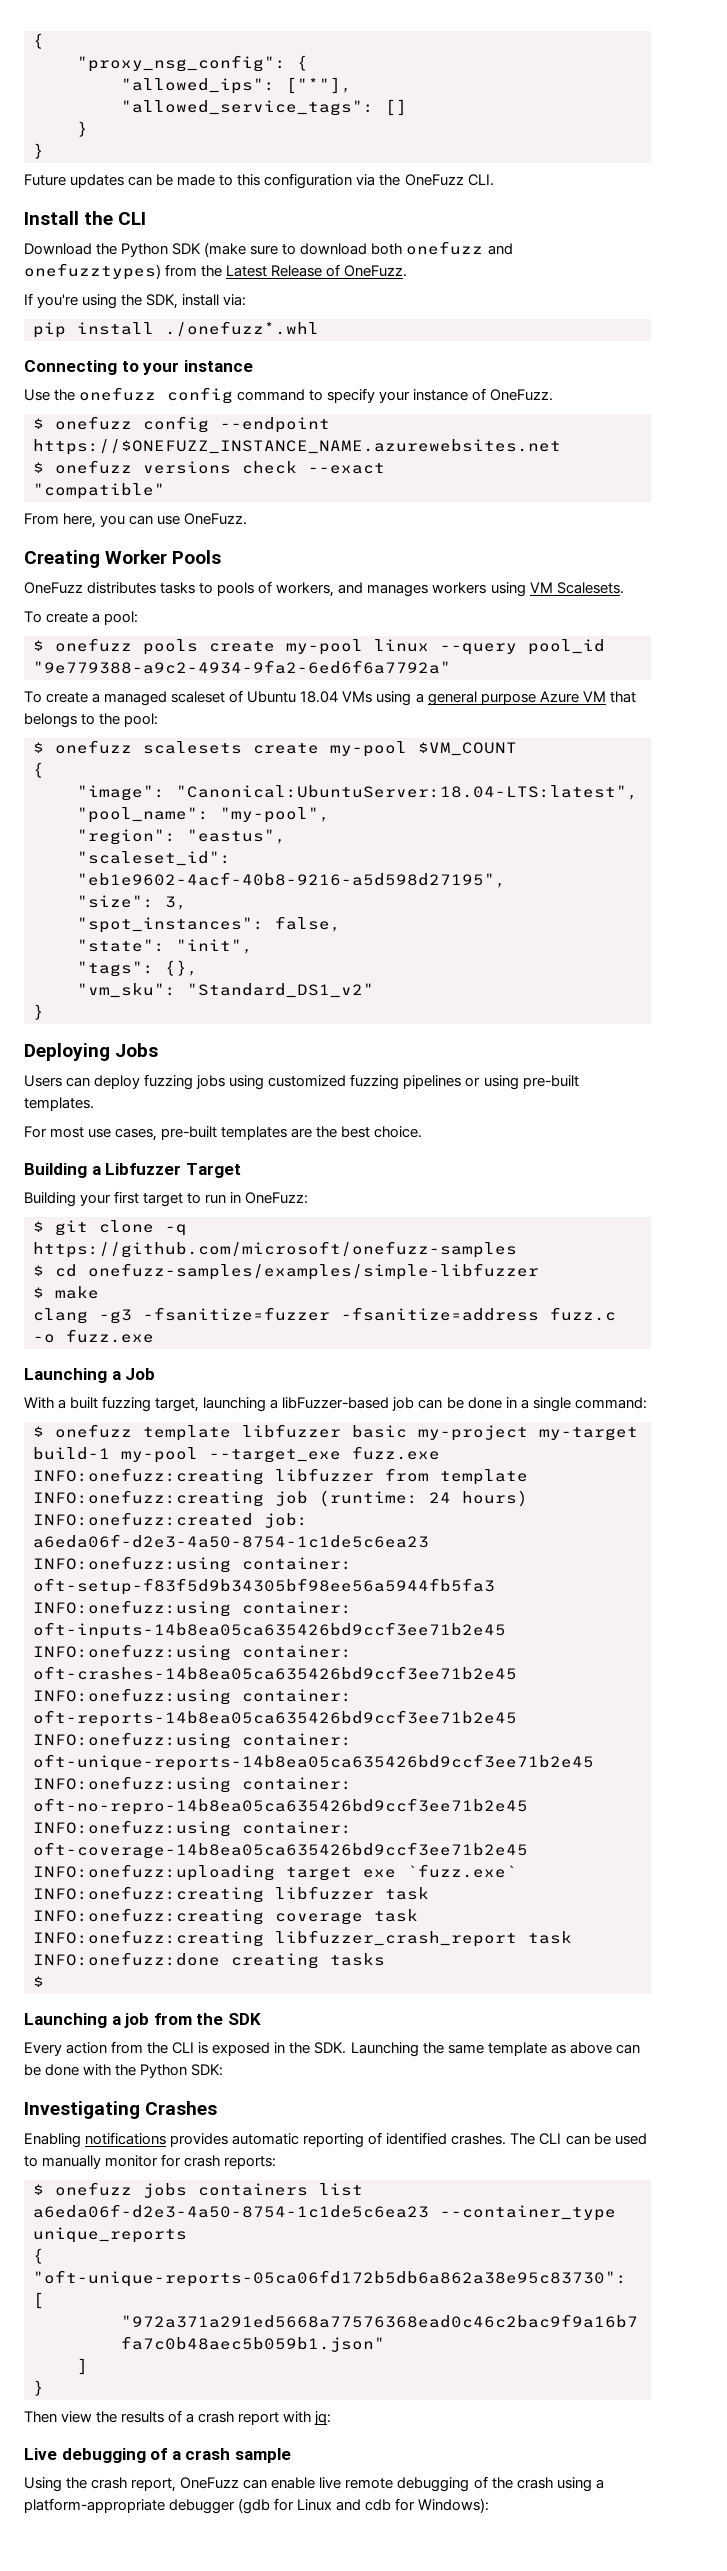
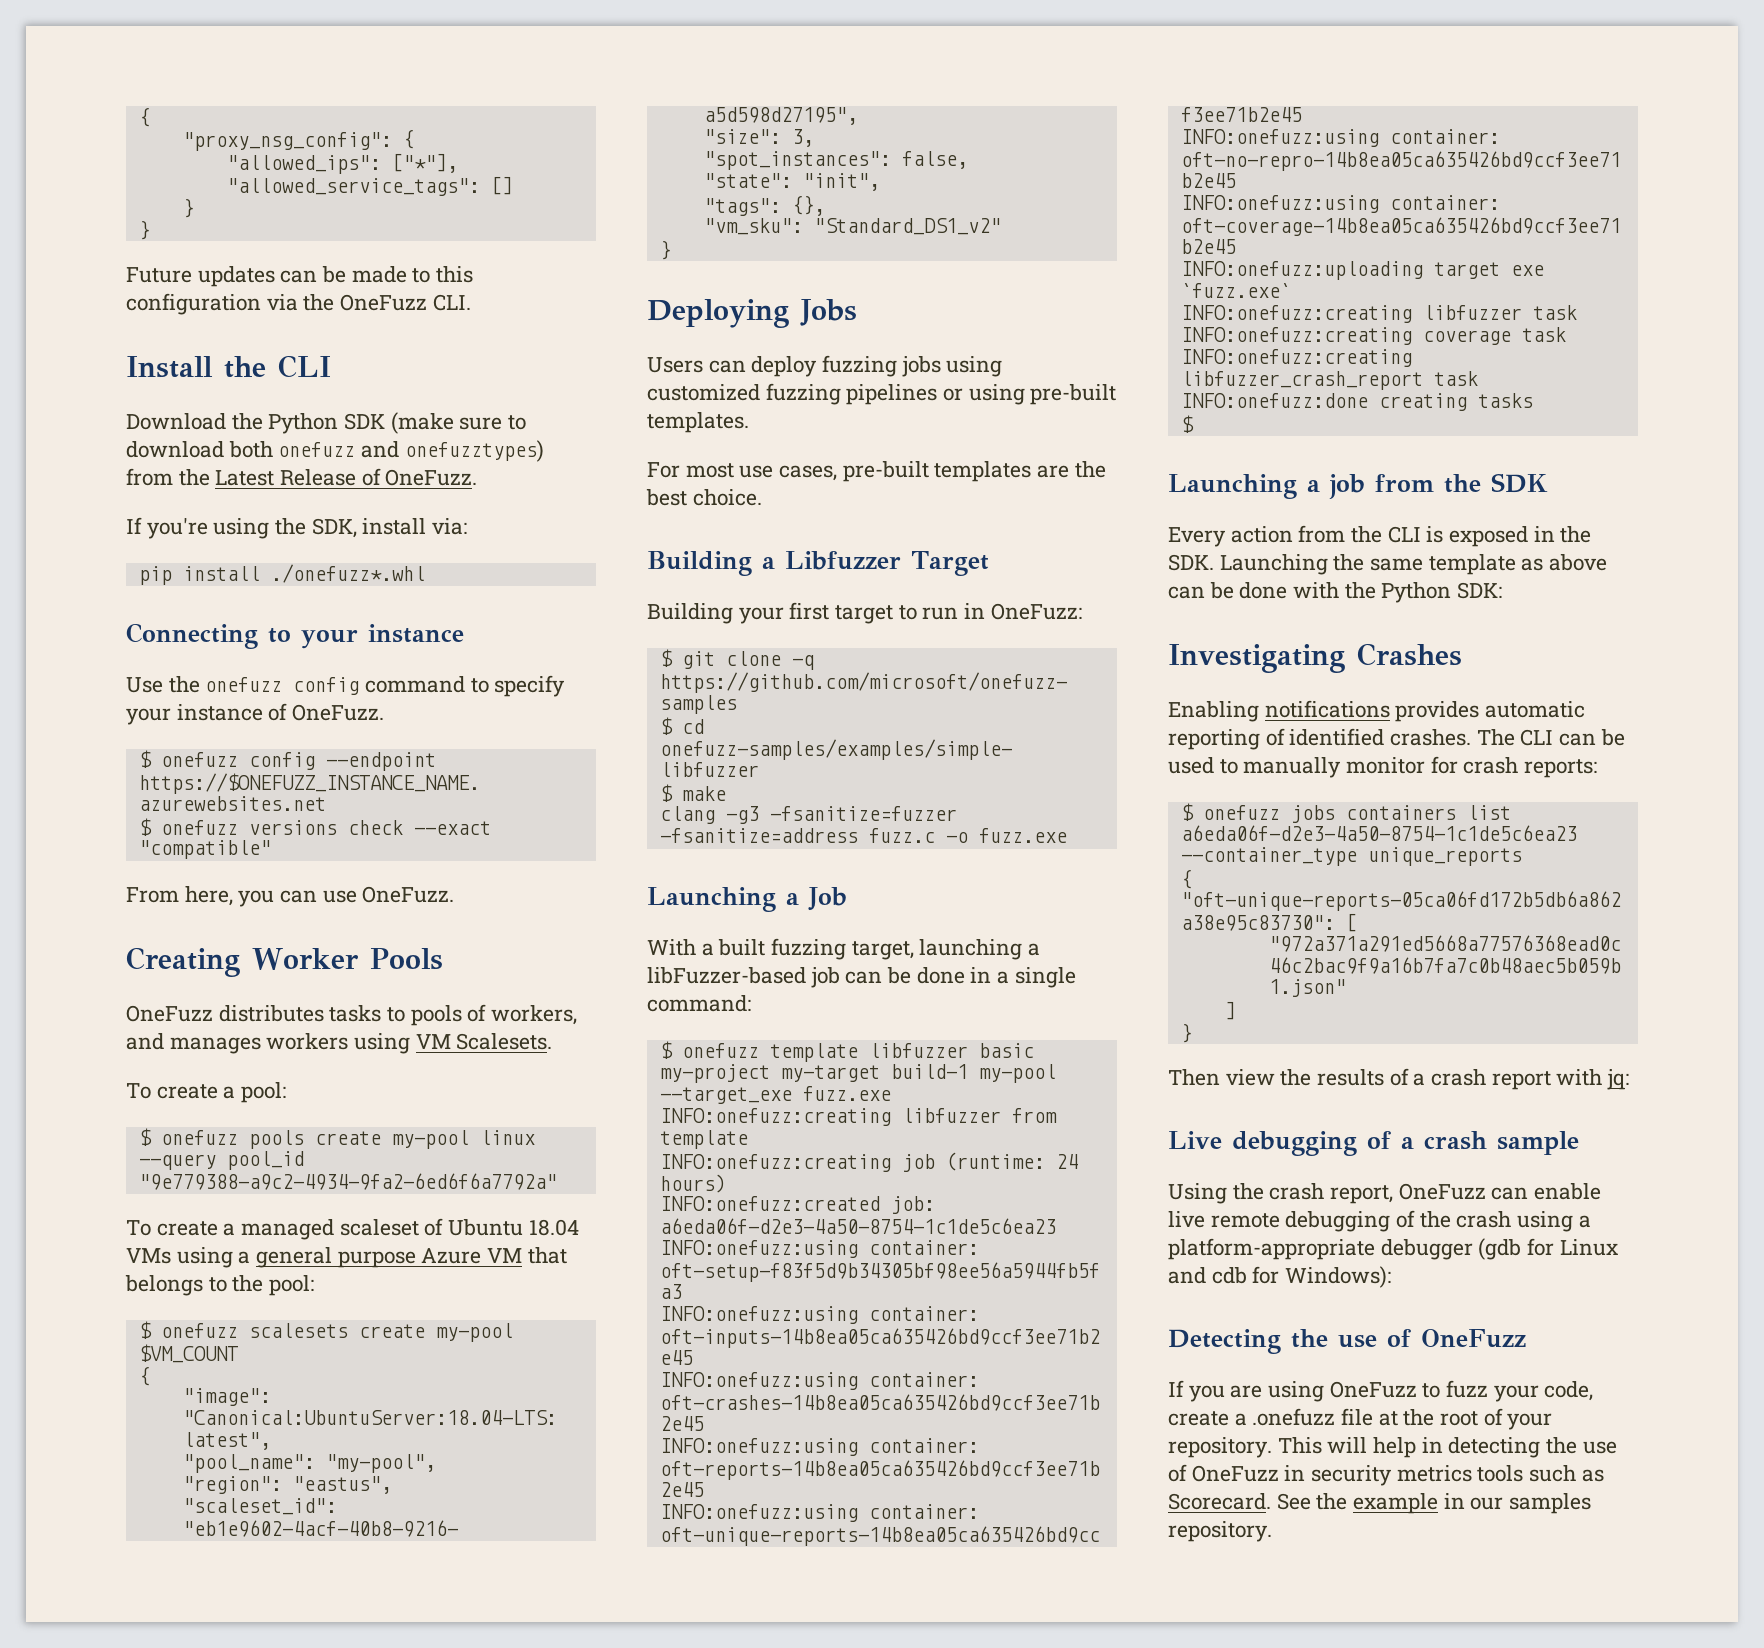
(490, 2505) none -> [1168,1329,1526,1354] [1168,1380,1594,1402] [1168,1408,1553,1430] [1168,1437,1617,1458] [1168,1464,1604,1486] [1168,1493,1592,1514] [1168,1521,1272,1542] // Detecting the use of OneFuzz // If you are using OneFuzz to fuzz your code, create a .onefuzz file at the root of your repository. This will help in detecting the use of OneFuzz in security metrics tools such as Scorecard. See the example in our samples repository.

